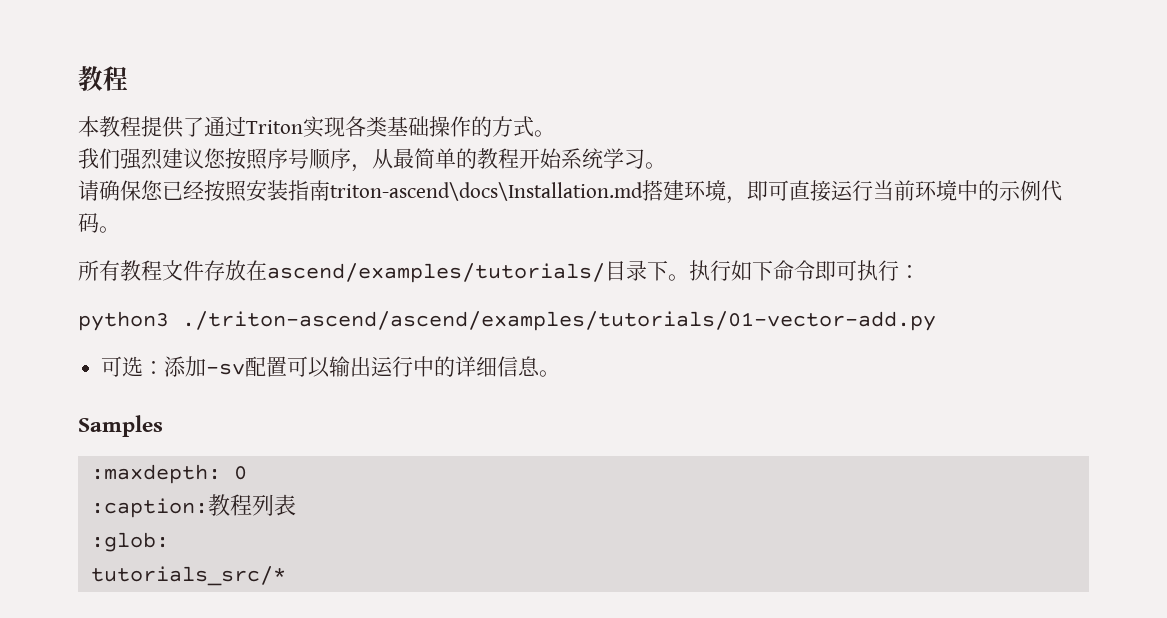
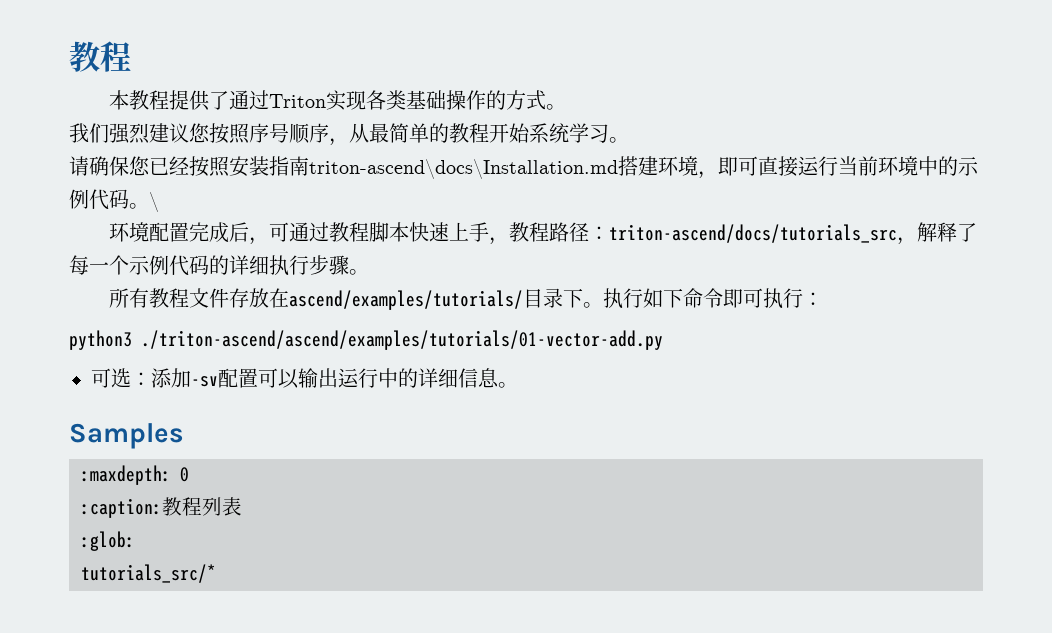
(120, 229) none -> [149,192,159,212] [108,222,977,245] [69,255,369,276] \ // 环境配置完成后，可通过教程脚本快速上手，教程路径：triton-ascend/docs/tutorials_src，解释了每一个示例代码的详细执行步骤。

